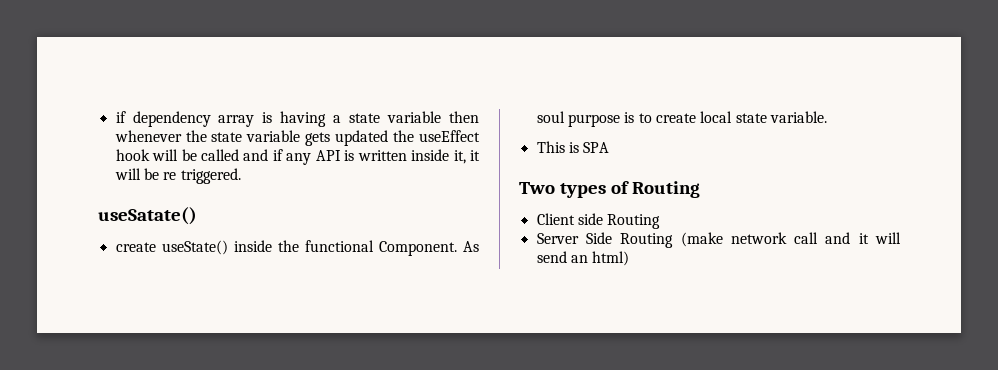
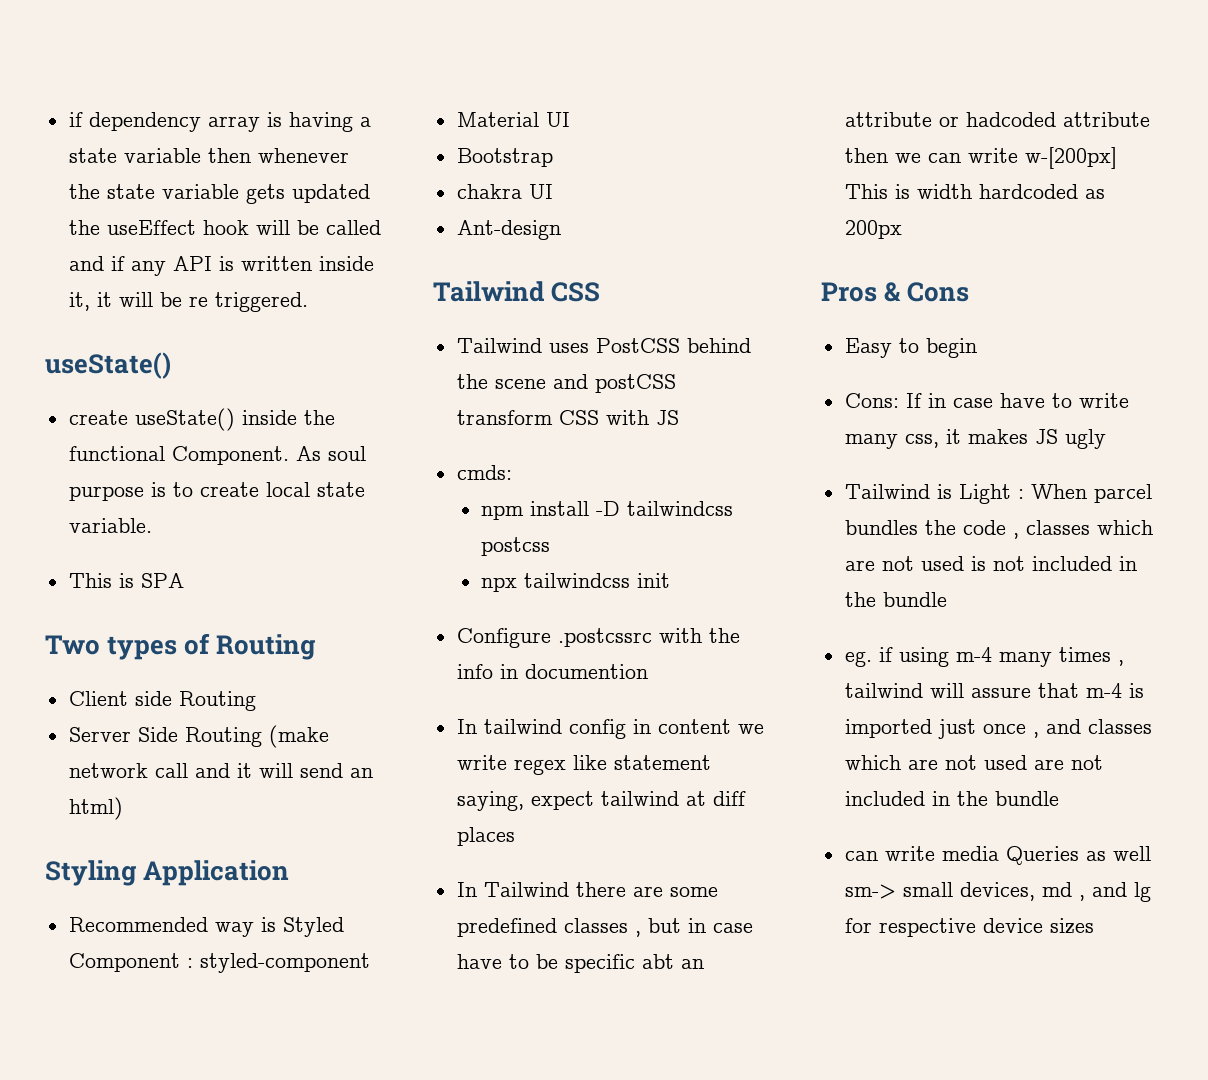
[98,207,197,225] useSatate() -> [45,352,171,379] useState()
(630, 258) none -> [45,860,290,886] [68,917,344,937] [68,953,370,973] [456,112,570,127] [456,148,553,167] [456,184,553,199] [456,220,561,240] [433,281,601,302] [456,338,751,353] [456,374,676,393] [456,410,679,425] [456,465,512,480] [481,501,734,520] [481,537,551,556] [481,573,671,592] [456,628,740,648] [456,664,648,679] [456,719,764,739] [456,755,711,775] [456,791,746,811] [456,827,515,846] [456,882,718,897] [456,918,753,937] [456,954,704,973] [844,112,1150,127] [844,147,1117,169] [844,184,1105,199] [844,220,902,239] [821,282,970,302] [844,338,977,358] [844,393,1129,408] [844,429,1106,449] [844,484,1152,504] [844,520,1153,539] [844,556,1137,571] [844,592,947,607] [844,647,1124,667] [844,683,1144,698] [844,719,1152,739] [844,755,1103,770] [844,791,1059,806] [844,846,1151,865] [844,882,1151,902] [844,918,1094,937] // Styling Application // Recommended way is Styled Component : styled-component // Material UI // Bootstrap // chakra UI // Ant-design // Tailwind CSS // Tailwind uses PostCSS behind the scene and postCSS transform CSS with JS // cmds: // npm install -D tailwindcss postcss // npx tailwindcss init // Configure .postcssrc with the info in documention // In tailwind config in content we write regex like statement saying, expect tailwind at diff places // In Tailwind there are some predefined classes , but in case have to be specific abt an attribute or hadcoded attribute then we can write w-[200px] This is width hardcoded as 200px // Pros & Cons // Easy to begin // Cons: If in case have to write many css, it makes JS ugly // Tailwind is Light : When parcel bundles the code , classes which are not used is not included in the bundle // eg. if using m-4 many times , tailwind will assure that m-4 is imported just once , and classes which are not used are not included in the bundle // can write media Queries as well sm-> small devices, md , and lg for respective device sizes

